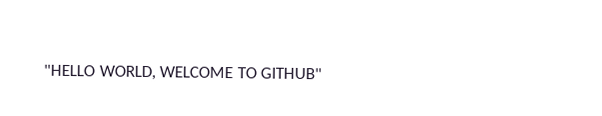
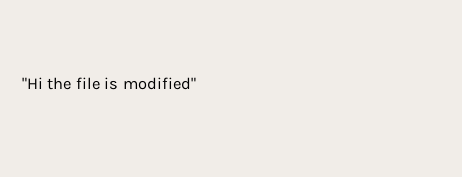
[43,64,323,81] "HELLO WORLD, WELCOME TO GITHUB" -> [22,77,196,90] "Hi the file is modified"

